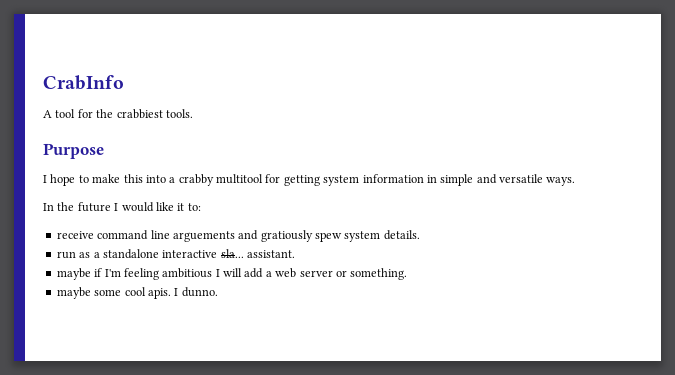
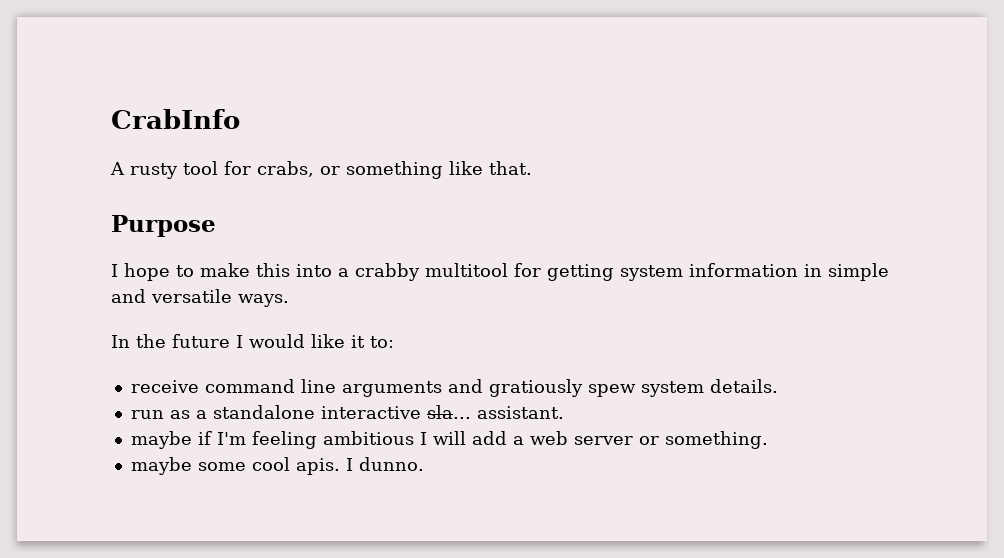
(52, 114) none -> [130,163,178,179] rusty
[96,109,193,119] the crabbiest tools. -> [257,161,532,179] crabs, or something like that.
[172,231,235,242] arguements -> [341,381,442,397] arguments

